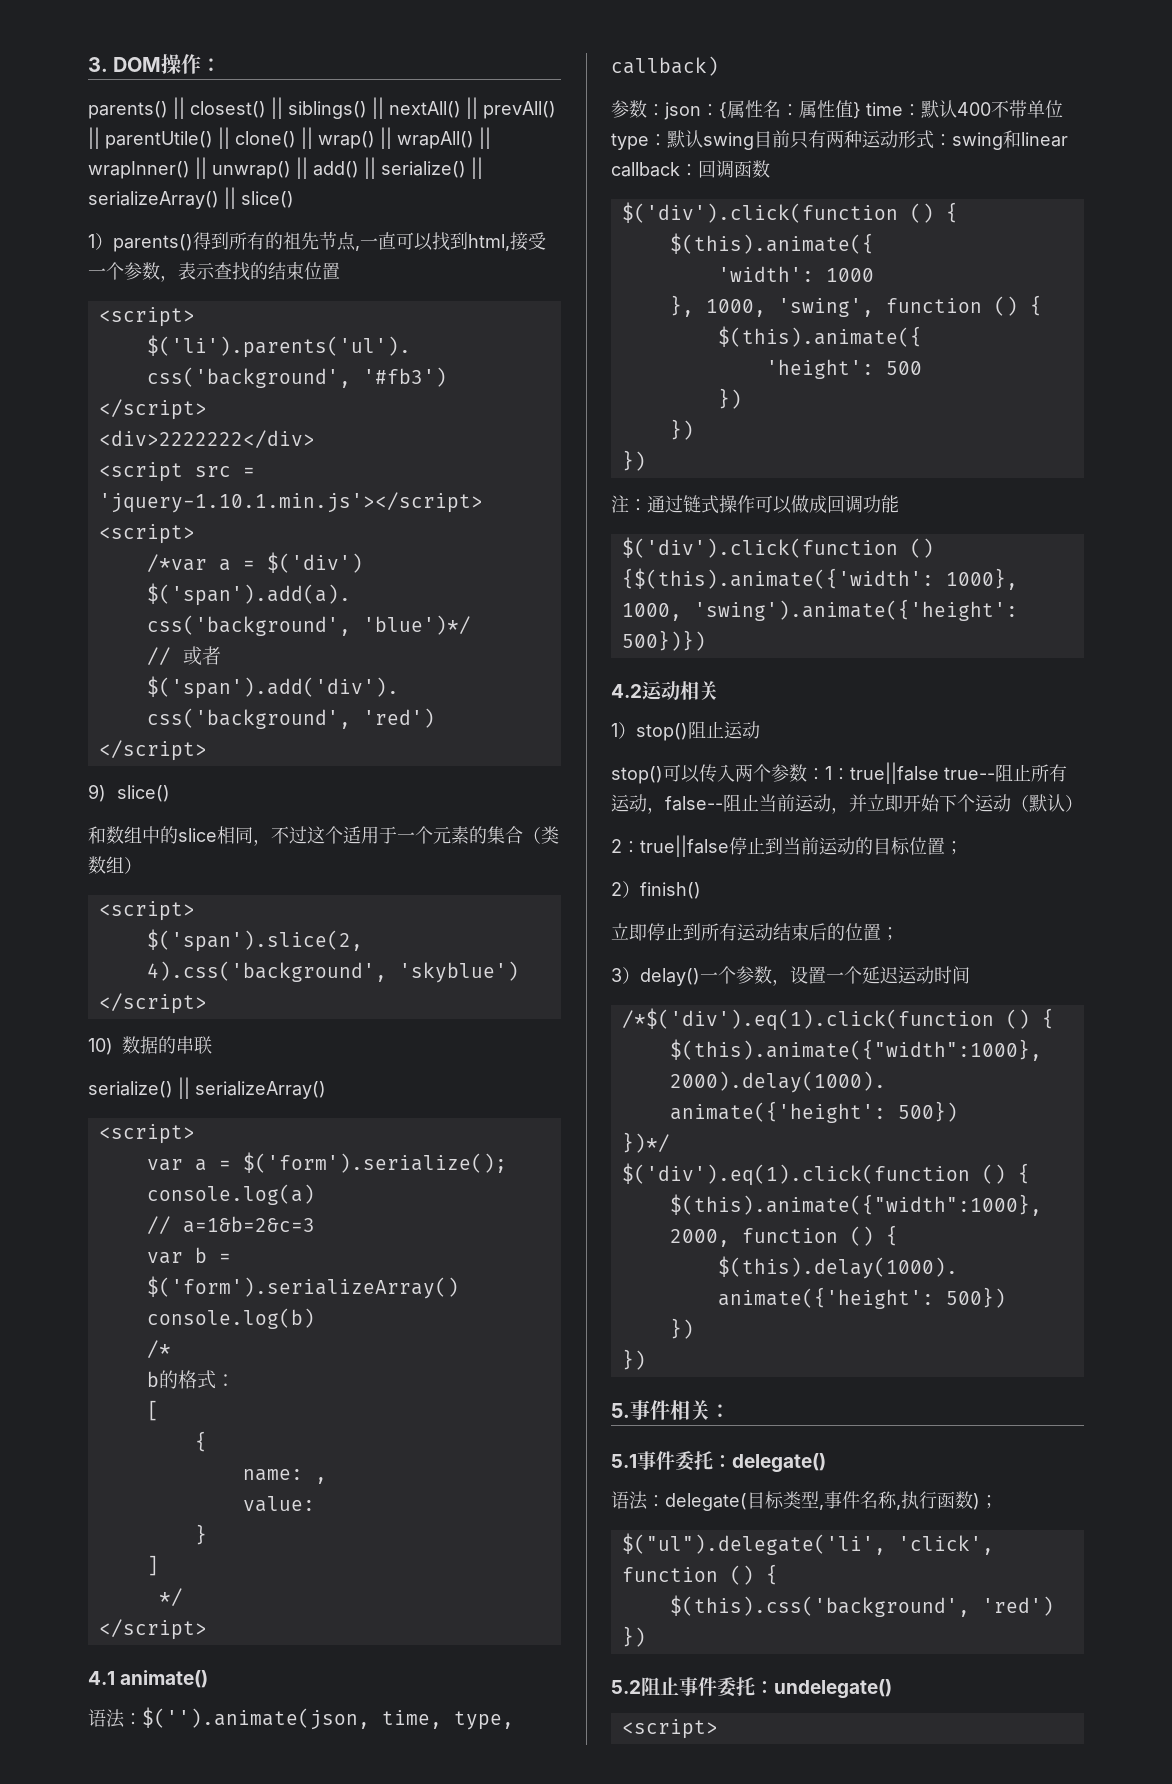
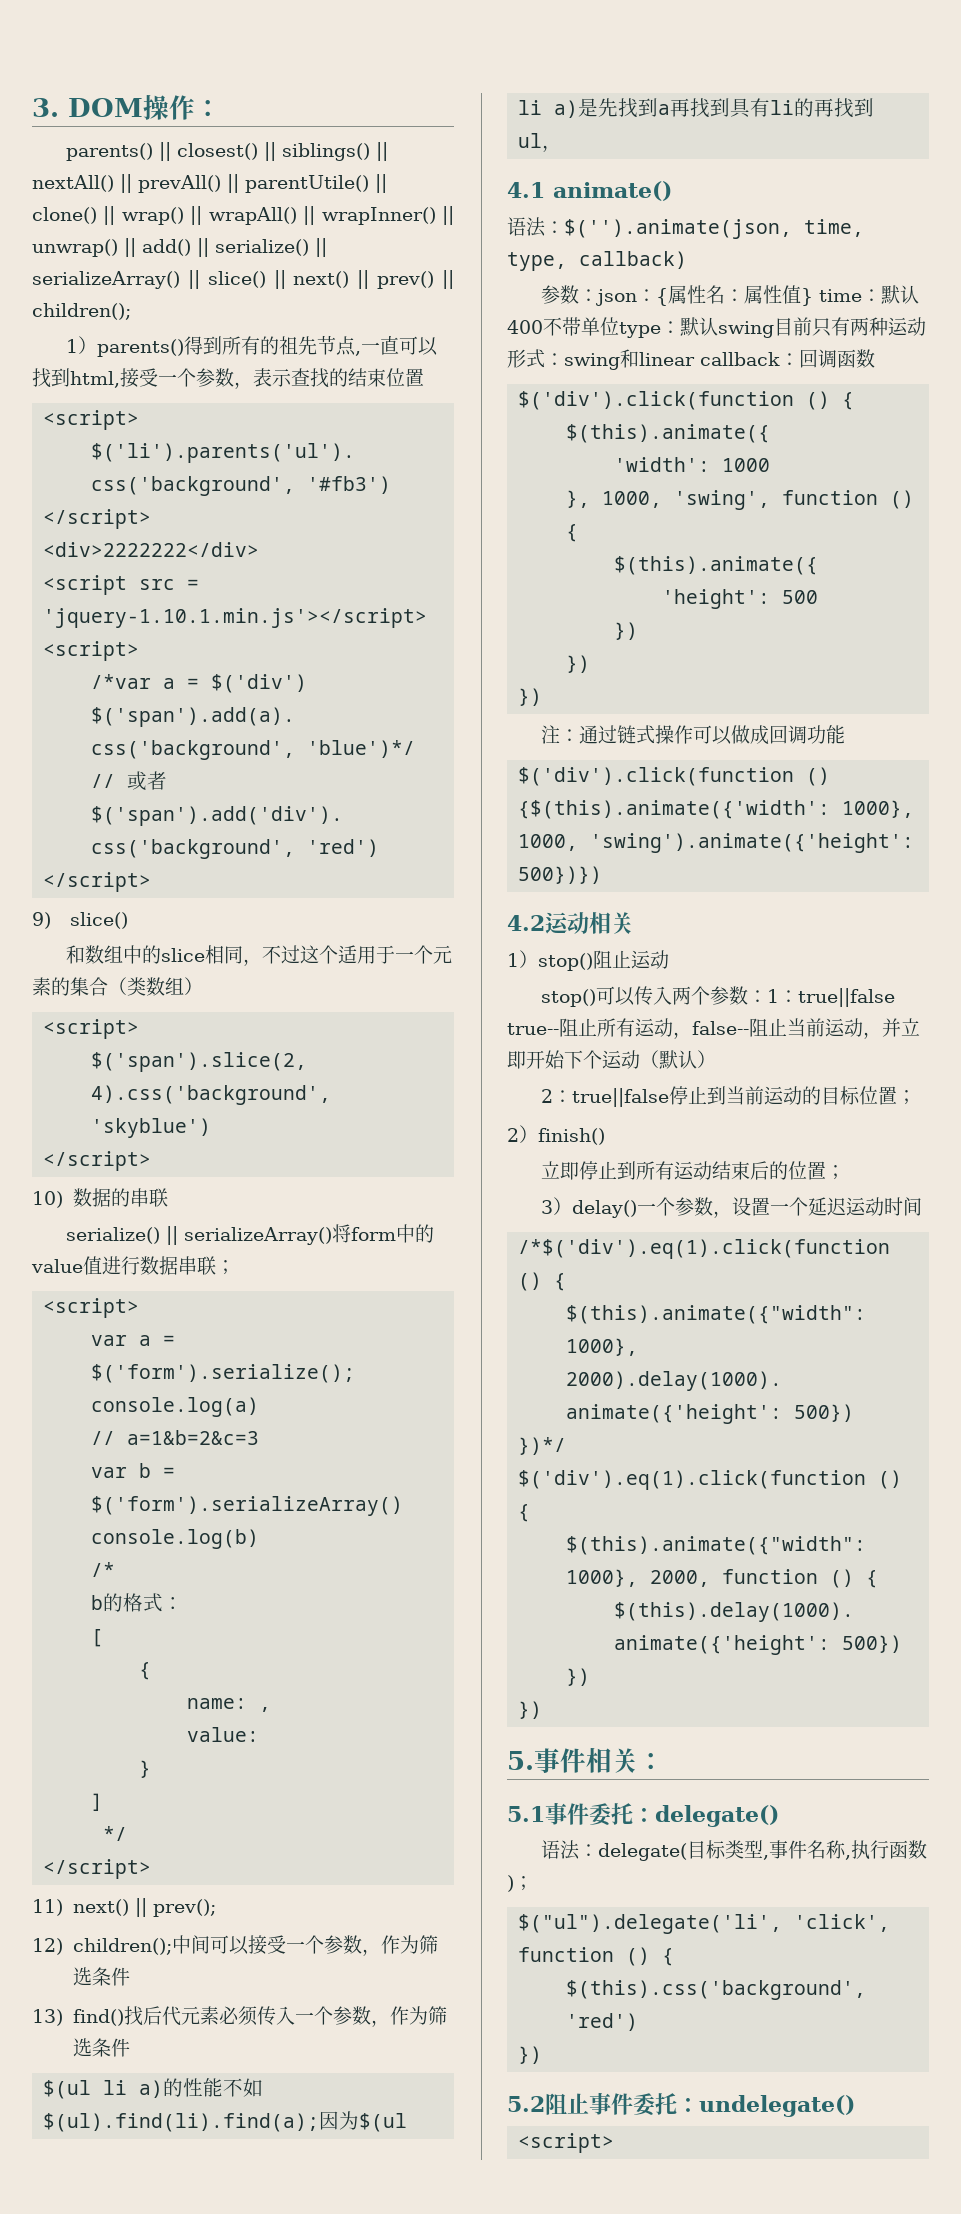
(294, 199) none -> [273,270,454,289] [32,303,131,320] || next() || prev() || children();
(326, 1090) none -> [331,1224,434,1243] [31,1256,235,1275] 将form中的value值进行数据串联；
(207, 1629) none -> [32,1898,216,1917] [32,1935,438,1956] [72,1967,130,1986] [32,2006,447,2027] [72,2038,130,2057] [43,2078,264,2099] [43,2111,408,2132] [518,98,875,118] [518,133,563,152] // 11) next() || prev(); // 12) children();中间可以接受一个参数，作为筛选条件 // 13) find()找后代元素必须传入一个参数，作为筛选条件 // $(ul li a)的性能不如$(ul).find(li).find(a);因为$(ul li a)是先找到a再找到具有li的再找到ul，

